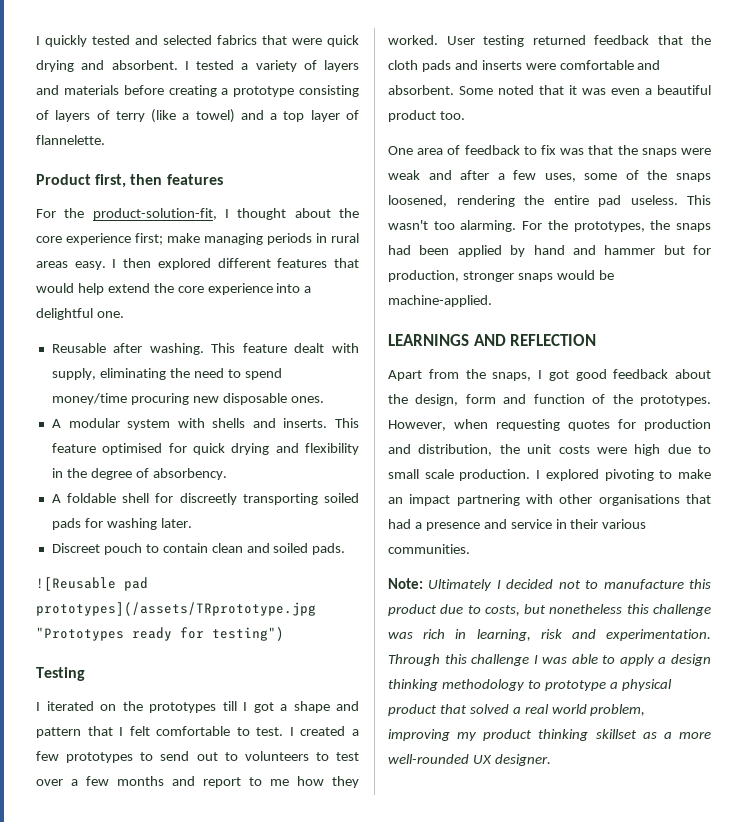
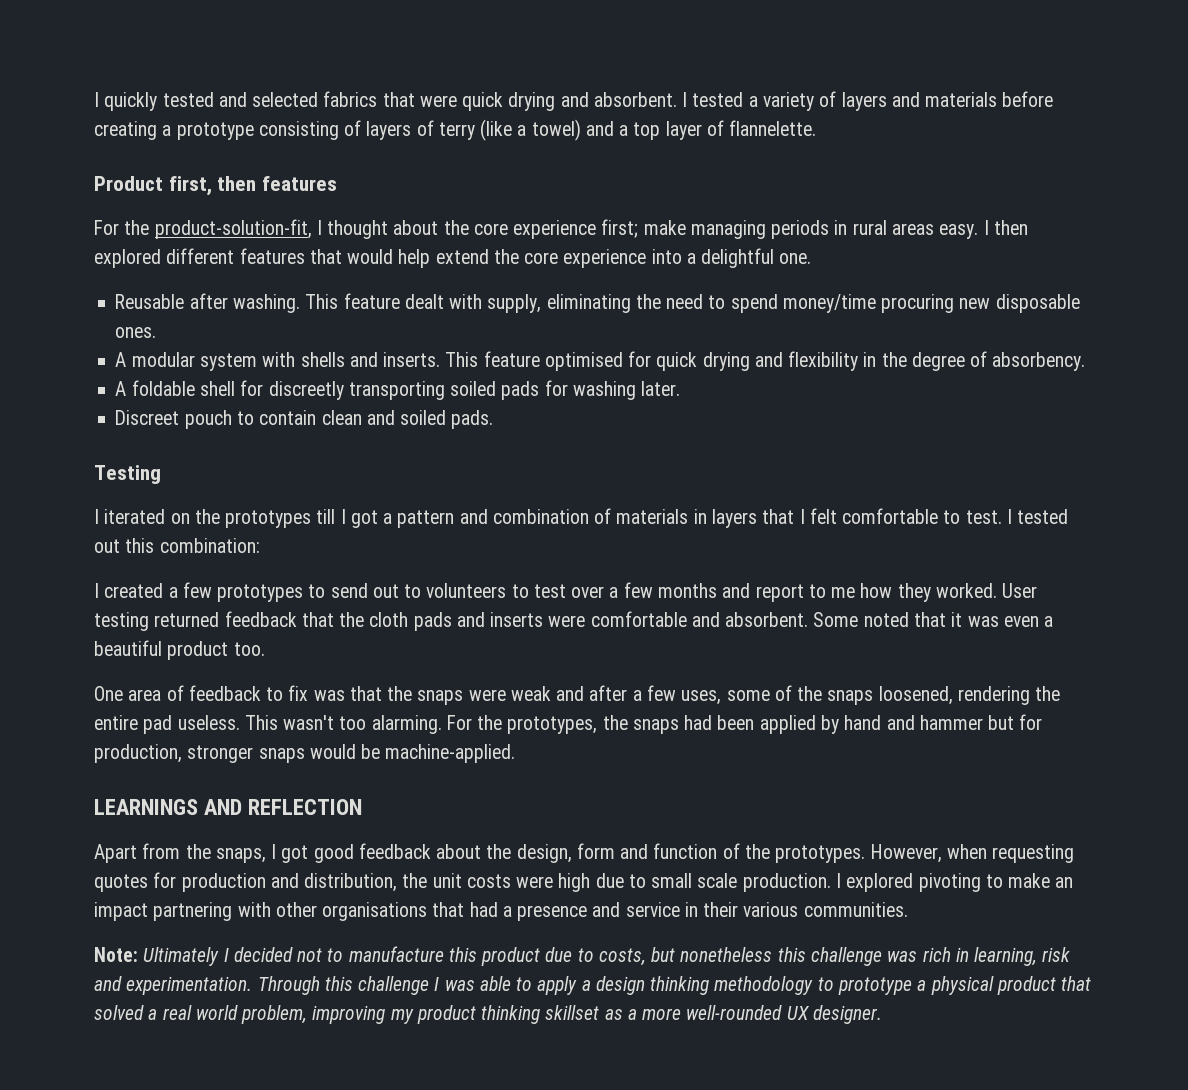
[36,577,148,591] [36,602,316,616] [36,627,284,641] // ![Reusable pad prototypes](/assets/TRprototype.jpg "Prototypes ready for testing") -> (494, 419) none
[293,701,359,713] [36,727,81,738] shape and pattern -> [397,508,757,528] pattern and combination of materials in layers
(294, 731) none -> [1017,509,1069,524] [94,538,260,553] [94,583,99,598] tested out this combination: // I

